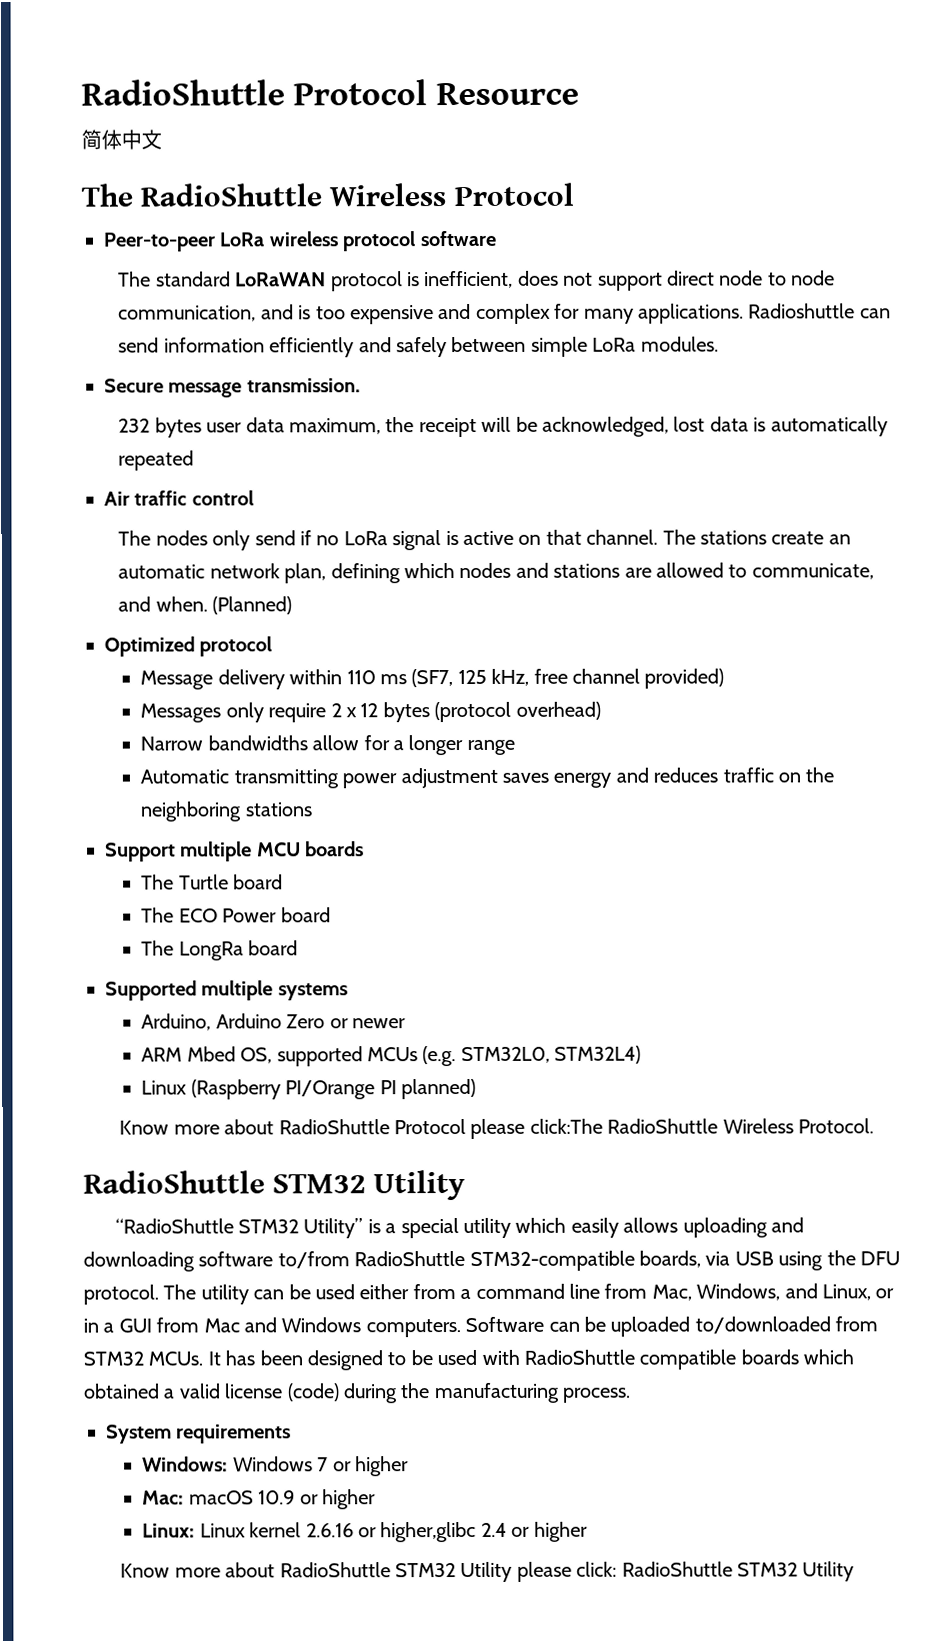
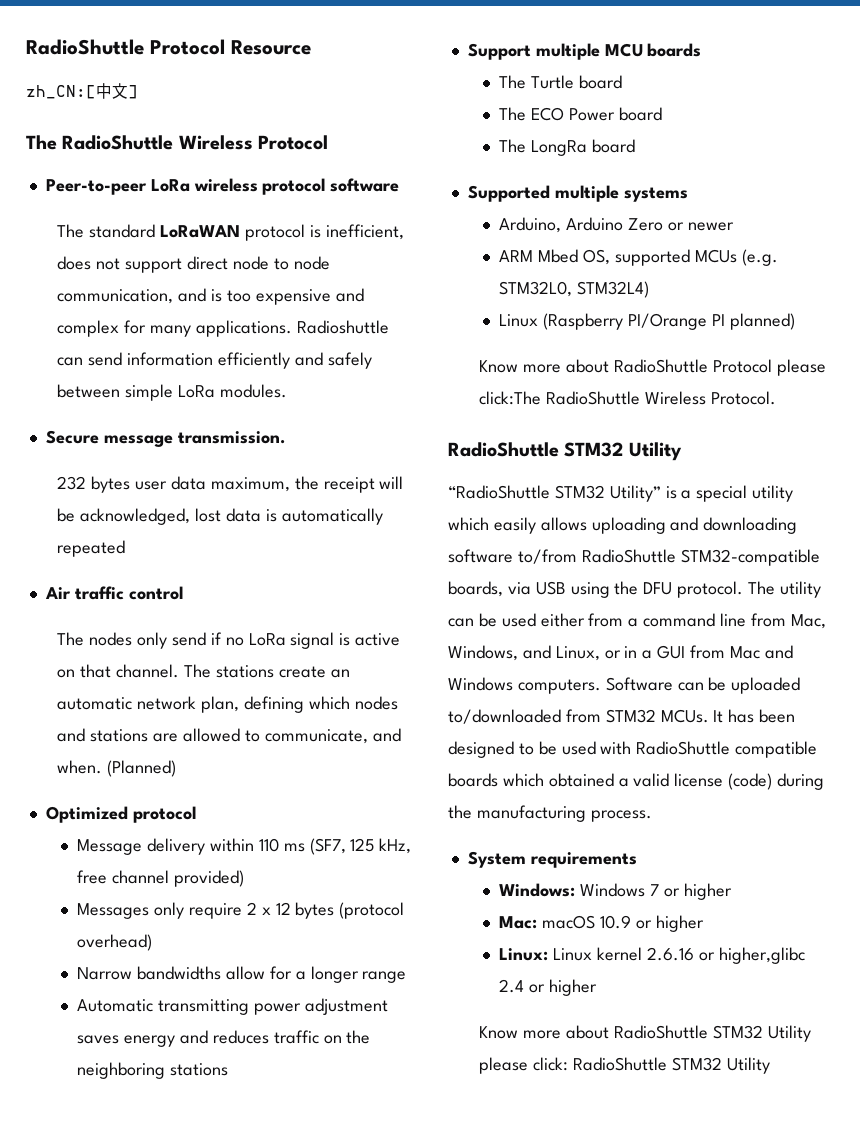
[81,129,122,150] 简体 -> [26,85,96,99] zh_CN:[
(162, 139) none -> [128,85,138,99] ]

